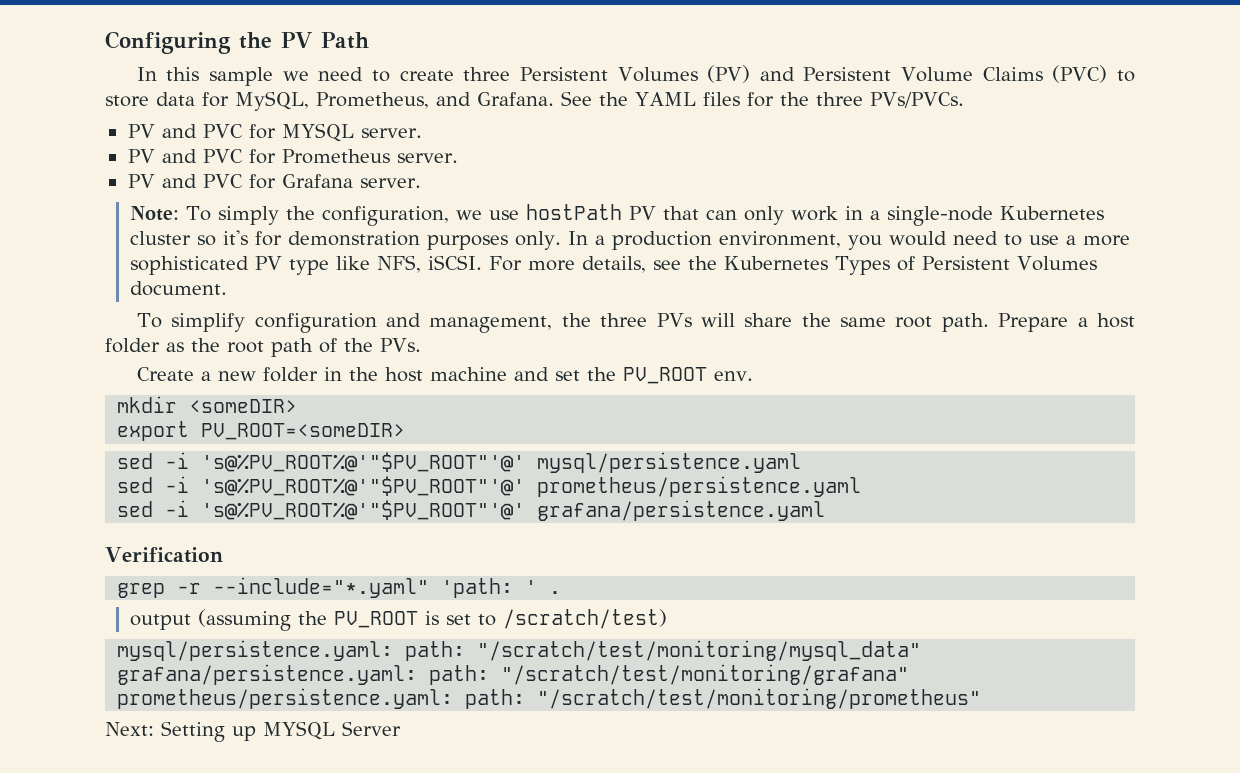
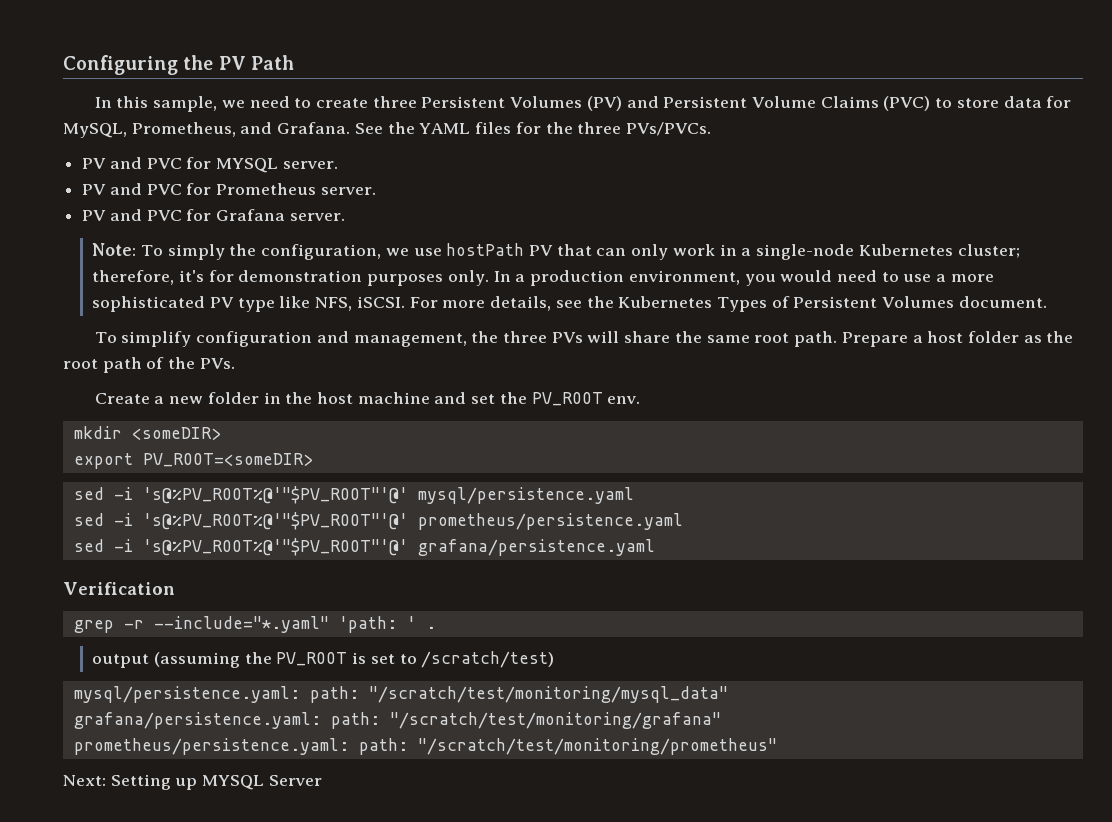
[209,67,274,86] sample -> [153,96,218,112] sample,
[129,231,216,246] cluster so -> [957,244,1020,258] [92,270,175,285] cluster; therefore,

